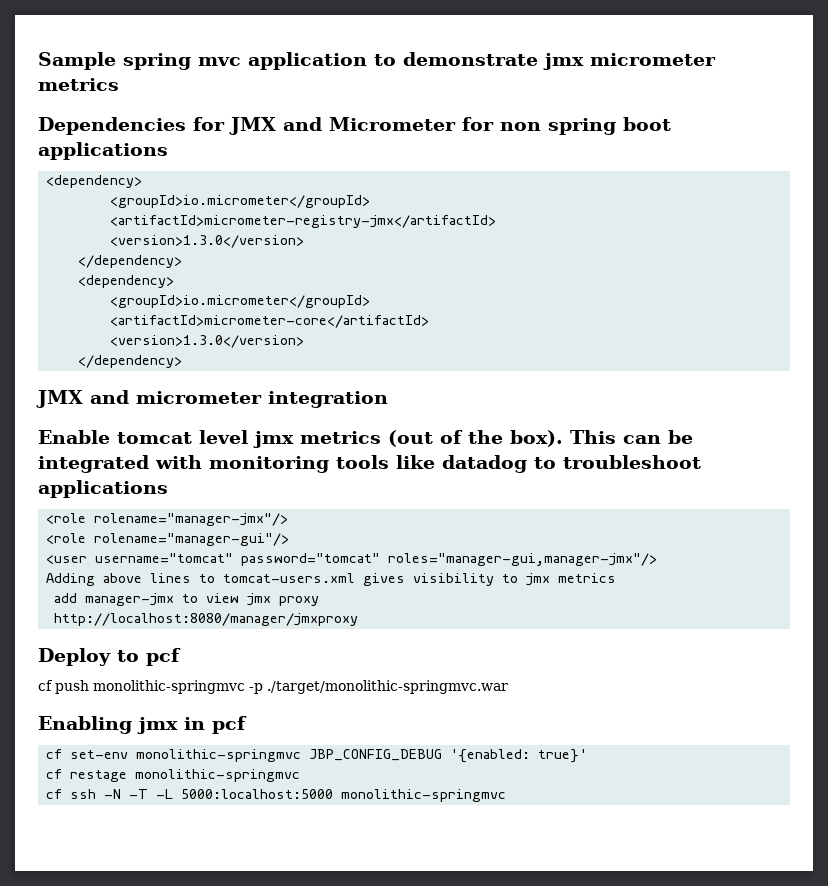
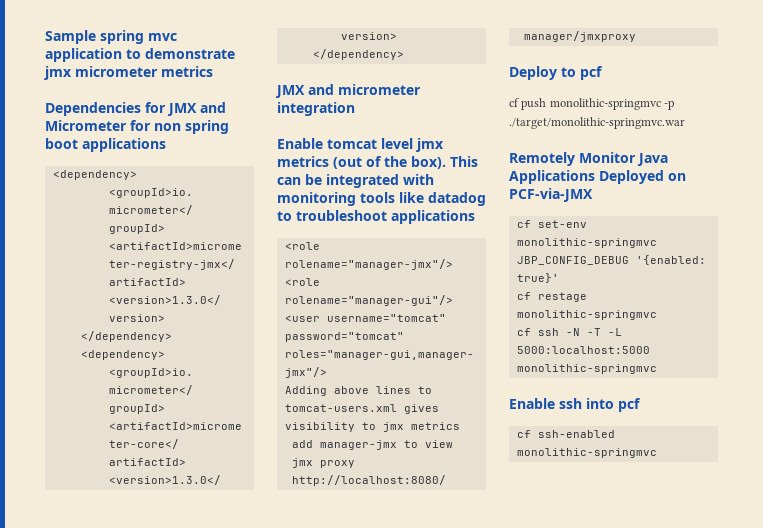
[38,716,247,734] Enabling jmx in pcf -> [509,152,668,166] [509,170,686,184] [509,188,593,202] Remotely Monitor Java Applications Deployed on PCF-via-JMX
(507, 795) none -> [509,398,641,412] [516,430,615,438] [516,448,657,458] // Enable ssh into pcf // cf ssh-enabled monolithic-springmvc

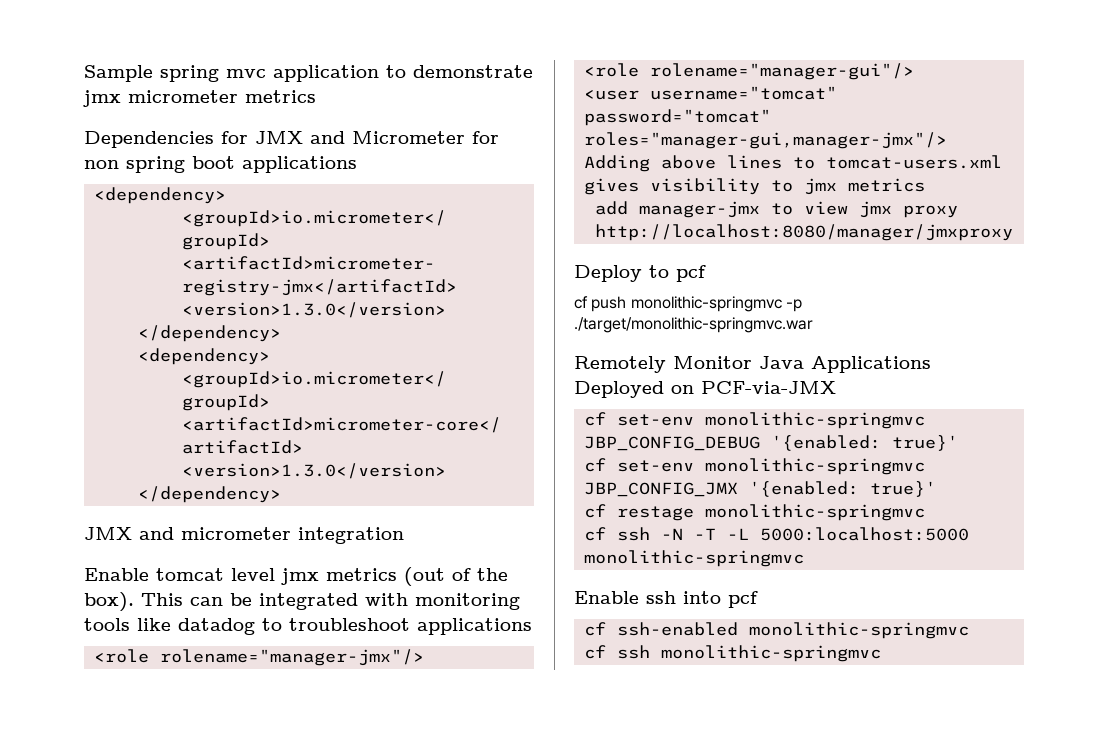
(559, 278) none -> [583,458,925,475] [583,481,936,497] // cf set-env monolithic-springmvc JBP_CONFIG_JMX '{enabled: true}'
(657, 453) none -> [583,645,881,662] // cf ssh monolithic-springmvc

